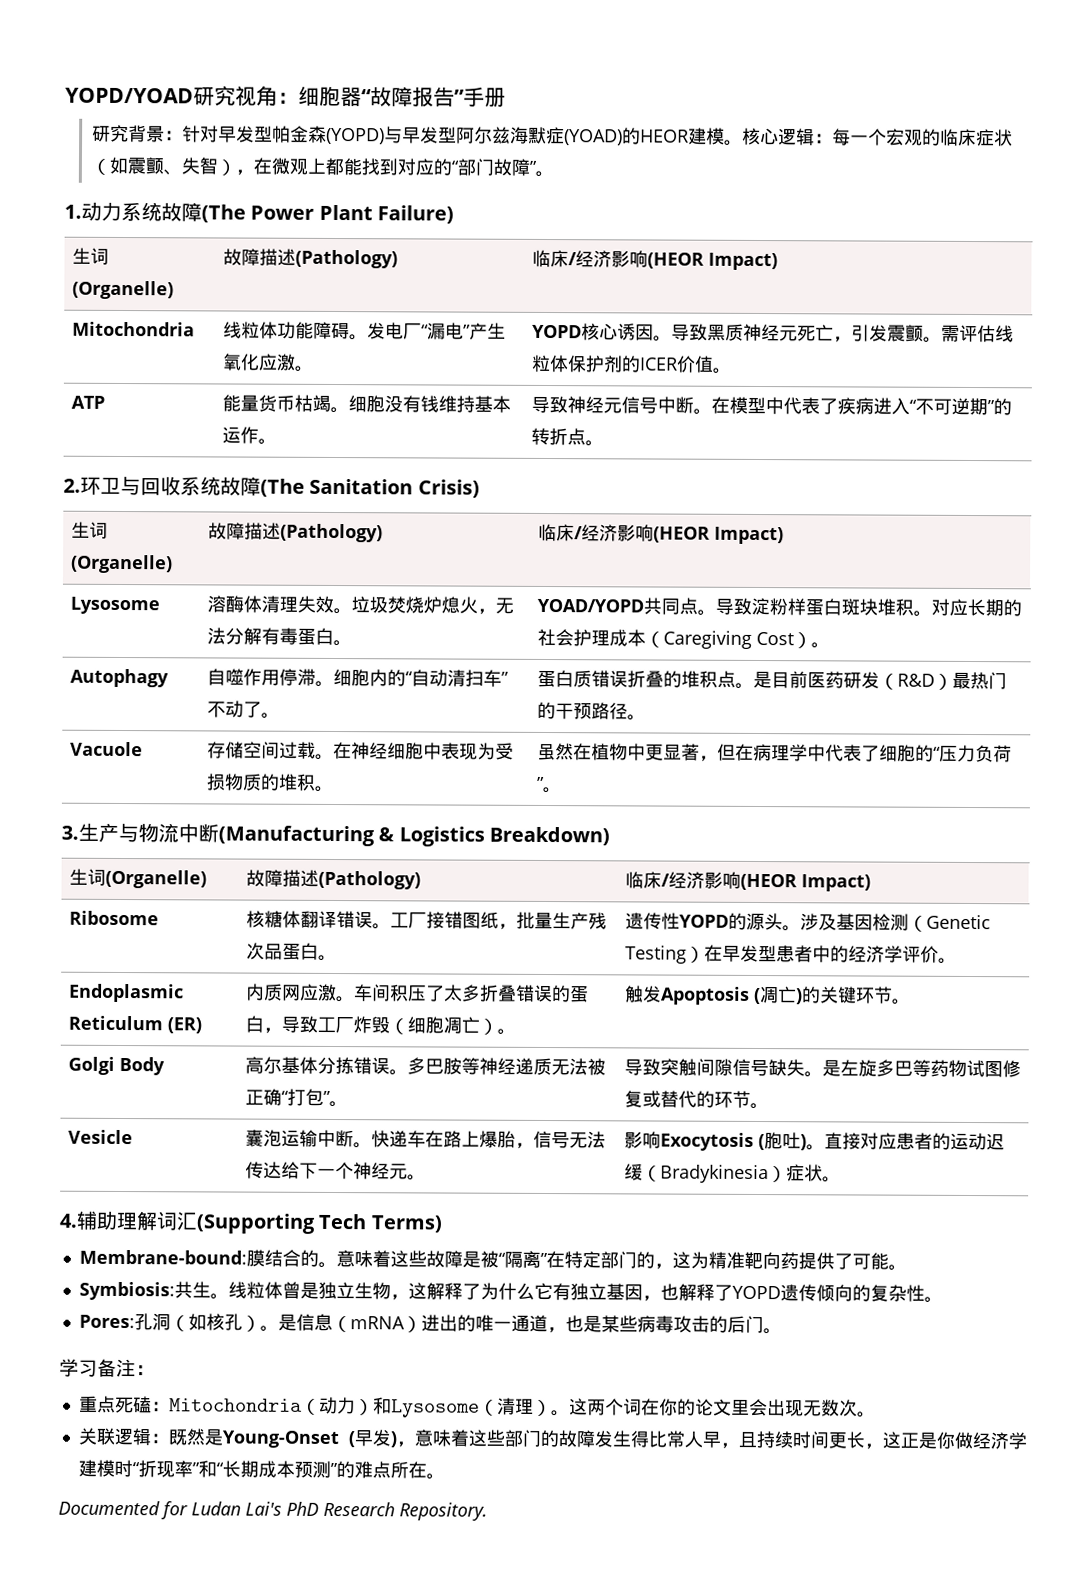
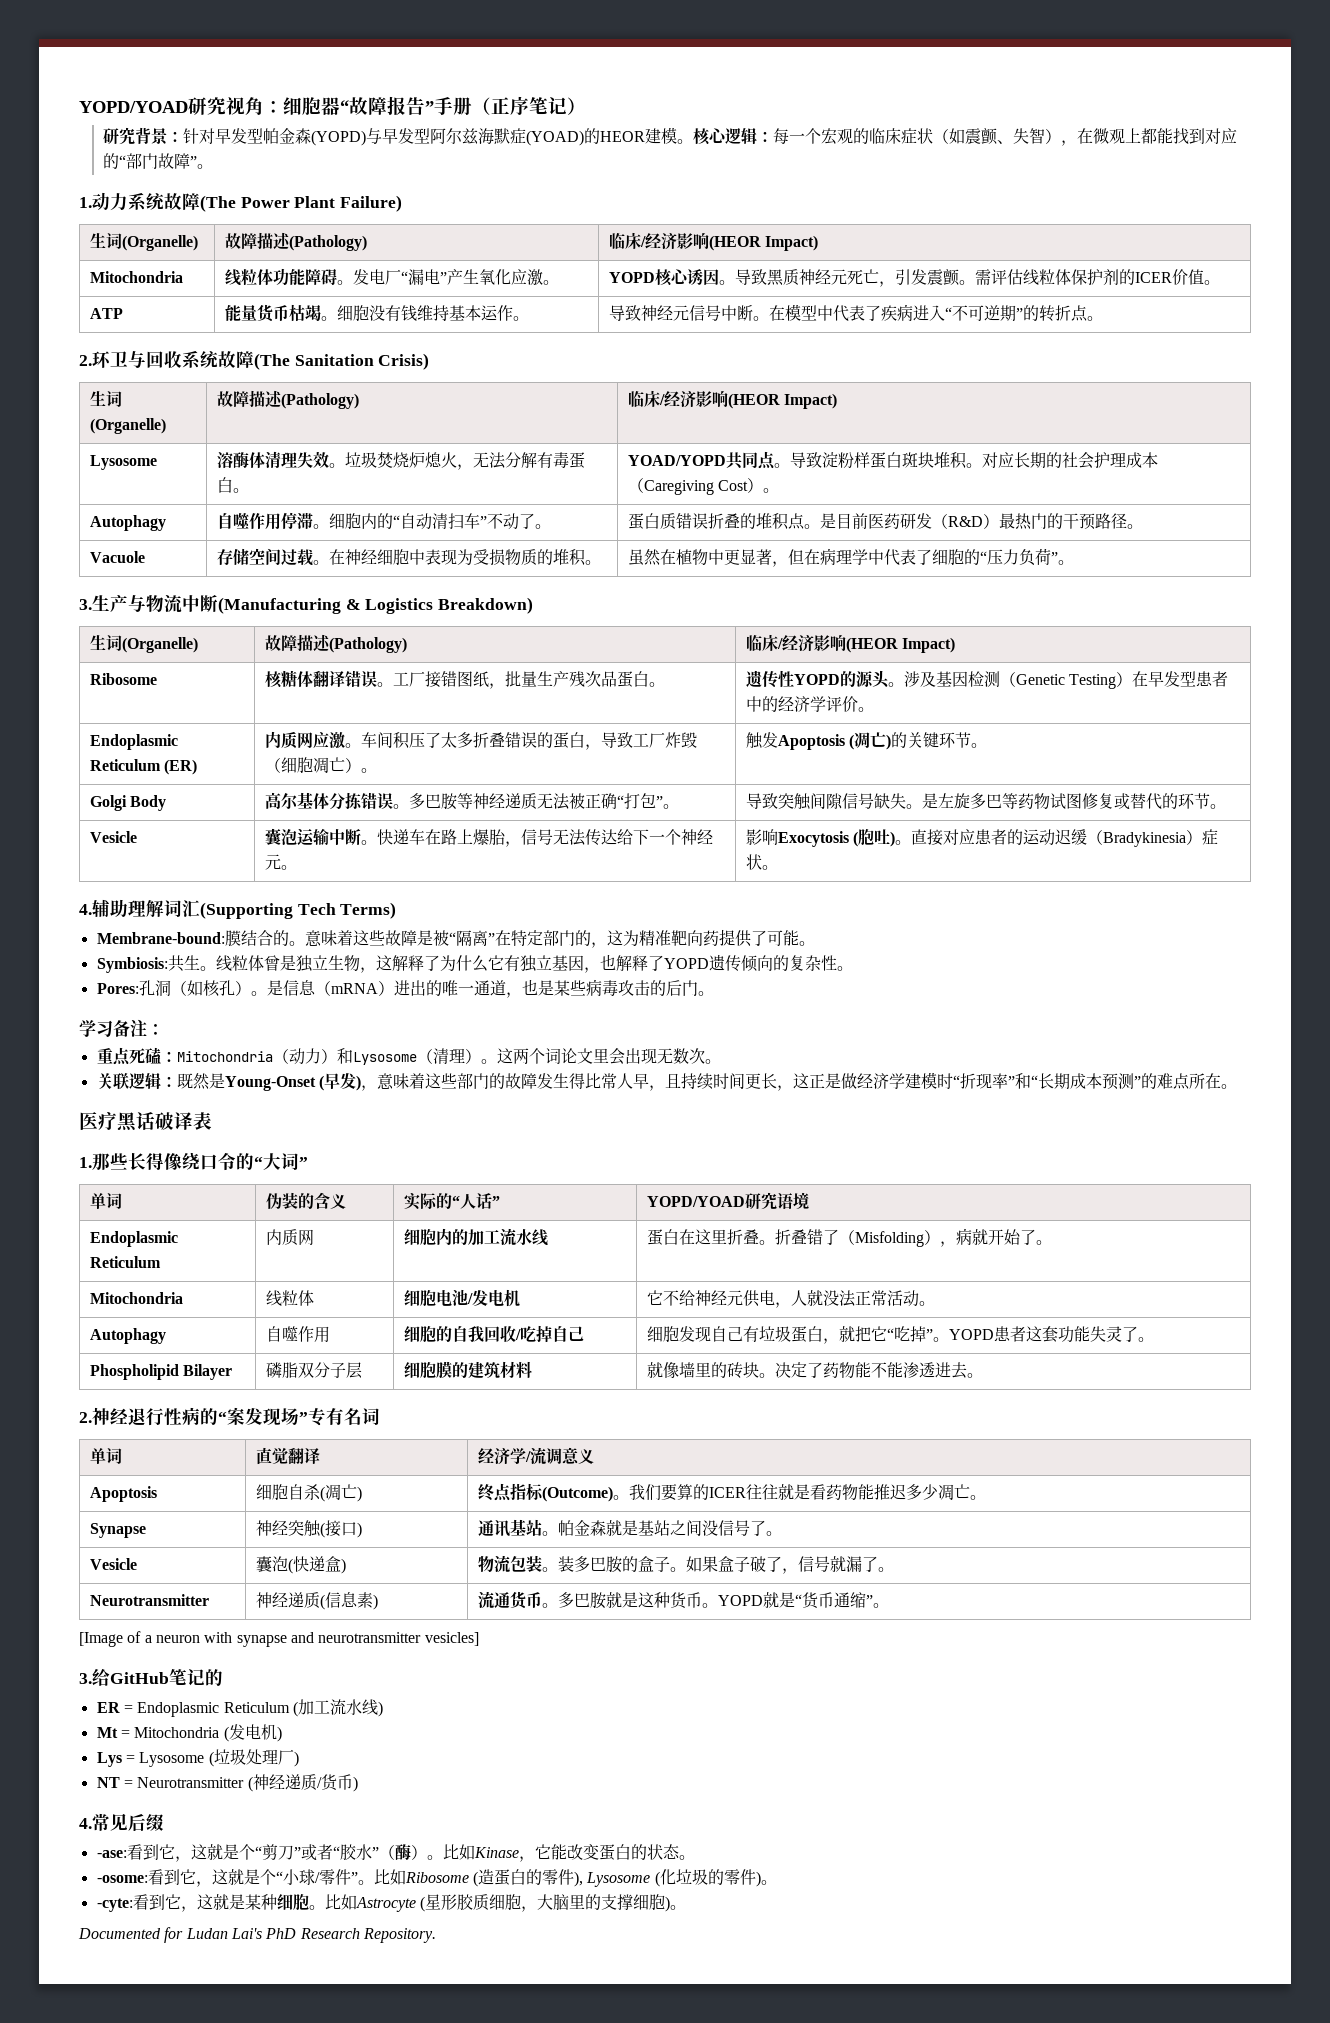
(506, 97) none -> [472,96,586,115] （正序笔记）
[640,1398,696,1416] 在你的 -> (561, 1056) none
[936,1431,955,1449] 你 -> (841, 1081) none
(445, 1476) none -> [79,1112,212,1132] [79,1152,308,1171] [89,1193,122,1209] [265,1192,346,1210] [403,1193,500,1210] [646,1192,809,1210] [89,1231,178,1247] [89,1256,161,1268] [265,1229,314,1246] [403,1228,548,1246] [646,1228,1052,1247] [89,1292,183,1304] [265,1290,314,1306] [403,1289,520,1307] [646,1290,935,1308] [89,1328,166,1344] [265,1326,330,1343] [403,1325,584,1343] [646,1326,1154,1344] [89,1364,232,1380] [265,1362,362,1379] [403,1361,532,1379] [646,1362,983,1379] [79,1407,380,1426] [89,1448,122,1464] [255,1447,320,1465] [477,1447,594,1465] [89,1486,157,1502] [255,1484,362,1502] [477,1483,986,1502] [89,1523,146,1538] [255,1520,362,1538] [477,1519,782,1537] [89,1558,137,1570] [255,1556,346,1574] [477,1555,894,1574] [89,1594,209,1606] [255,1592,378,1610] [477,1591,889,1609] [79,1631,479,1647] [79,1668,223,1686] [96,1699,383,1717] [96,1724,282,1742] [96,1749,299,1767] [96,1774,358,1792] [79,1813,164,1832] [96,1844,695,1862] [96,1869,777,1887] [96,1893,686,1912] // 医疗黑话破译表 // 1.那些长得像绕口令的“大词” // 单词 | 伪装的含义 | 实际的“人话” | YOPD/YOAD研究语境 // Endoplasmic Reticulum | 内质网 | 细胞内的加工流水线 | 蛋白在这里折叠。折叠错了（Misfolding），病就开始了。 // Mitochondria | 线粒体 | 细胞电池/发电机 | 它不给神经元供电，人就没法正常活动。 // Autophagy | 自噬作用 | 细胞的自我回收/吃掉自己 | 细胞发现自己有垃圾蛋白，就把它“吃掉”。YOPD患者这套功能失灵了。 // Phospholipid Bilayer | 磷脂双分子层 | 细胞膜的建筑材料 | 就像墙里的砖块。决定了药物能不能渗透进去。 // 2.神经退行性病的“案发现场”专有名词 // 单词 | 直觉翻译 | 经济学/流调意义 // Apoptosis | 细胞自杀(凋亡) | 终点指标(Outcome)。我们要算的ICER往往就是看药物能推迟多少凋亡。 // Synapse | 神经突触(接口) | 通讯基站。帕金森就是基站之间没信号了。 // Vesicle | 囊泡(快递盒) | 物流包装。装多巴胺的盒子。如果盒子破了，信号就漏了。 // Neurotransmitter | 神经递质(信息素) | 流通货币。多巴胺就是这种货币。YOPD就是“货币通缩”。 // [Image of a neuron with synapse and neurotransmitter vesicles] // 3.给GitHub笔记的 // ER = Endoplasmic Reticulum (加工流水线) // Mt = Mitochondria (发电机) // Lys = Lysosome (垃圾处理厂) // NT = Neurotransmitter (神经递质/货币) // 4.常见后缀 // -ase:看到它，这就是个“剪刀”或者“胶水”（酶）。比如Kinase，它能改变蛋白的状态。 // -osome:看到它，这就是个“小球/零件”。比如Ribosome (造蛋白的零件), Lysosome (化垃圾的零件)。 // -cyte:看到它，这就是某种细胞。比如Astrocyte (星形胶质细胞，大脑里的支撑细胞)。

